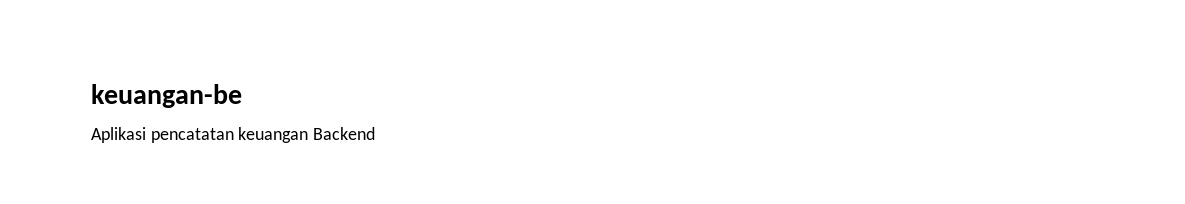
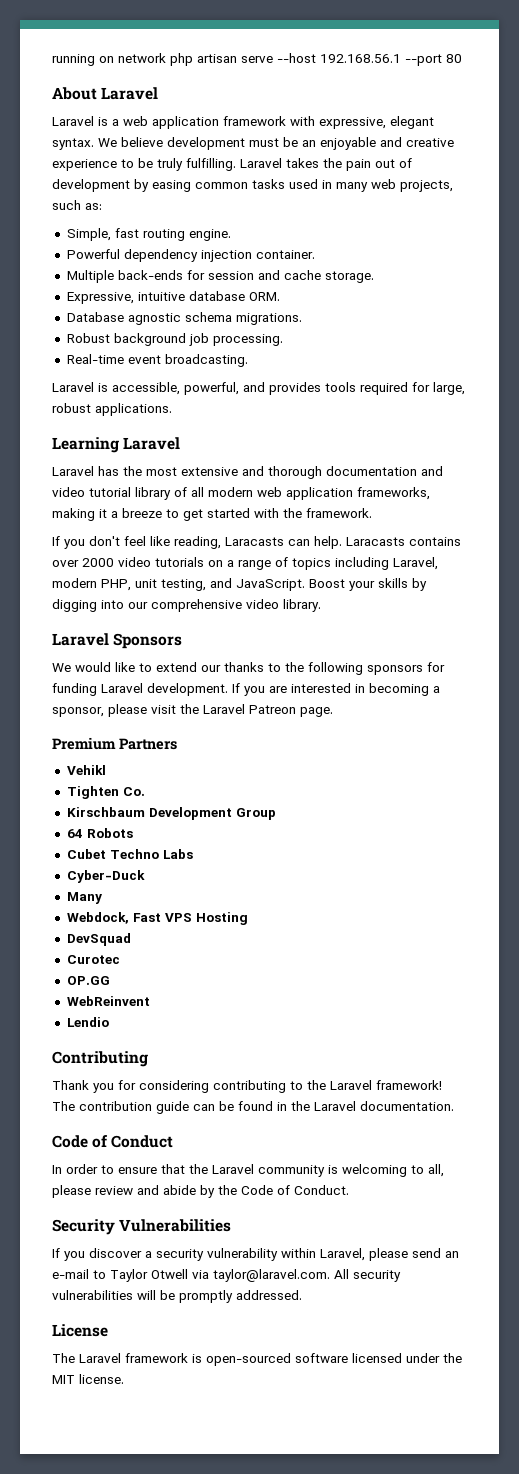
[91,84,242,108] [91,127,376,143] keuangan-be // Aplikasi pencatatan keuangan Backend -> [52,53,462,66] [52,87,159,100] [52,116,434,129] [52,137,454,150] [52,158,412,171] [52,179,453,192] [52,200,102,210] [66,228,231,241] [66,249,315,262] [66,270,374,283] [66,291,280,304] [66,312,302,325] [66,333,283,346] [66,354,248,367] [52,382,465,395] [52,403,172,416] [52,437,181,453] [52,466,443,479] [52,487,430,500] [52,508,372,521] [52,536,461,549] [52,557,438,570] [52,578,427,591] [52,599,321,612] [52,633,183,649] [52,662,445,675] [52,683,440,696] [52,704,333,717] [52,737,177,750] [66,765,106,775] [66,786,145,799] [66,807,276,820] [66,828,133,838] [66,849,193,859] [66,870,145,883] [66,892,102,904] [66,912,248,925] [66,933,131,946] [66,955,120,964] [66,976,110,985] [66,996,150,1006] [66,1017,109,1027] [52,1051,148,1067] [52,1080,442,1093] [52,1101,454,1114] [52,1135,174,1148] [52,1164,444,1177] [52,1185,349,1198] [52,1219,232,1235] [52,1248,459,1261] [52,1269,401,1282] [52,1290,302,1303] [52,1324,108,1337] [52,1353,462,1366] [52,1374,124,1384] running on network php artisan serve --host 192.168.56.1 --port 80 // About Laravel // Laravel is a web application framework with expressive, elegant syntax. We believe development must be an enjoyable and creative experience to be truly fulfilling. Laravel takes the pain out of development by easing common tasks used in many web projects, such as: // Simple, fast routing engine. // Powerful dependency injection container. // Multiple back-ends for session and cache storage. // Expressive, intuitive database ORM. // Database agnostic schema migrations. // Robust background job processing. // Real-time event broadcasting. // Laravel is accessible, powerful, and provides tools required for large, robust applications. // Learning Laravel // Laravel has the most extensive and thorough documentation and video tutorial library of all modern web application frameworks, making it a breeze to get started with the framework. // If you don't feel like reading, Laracasts can help. Laracasts contains over 2000 video tutorials on a range of topics including Laravel, modern PHP, unit testing, and JavaScript. Boost your skills by digging into our comprehensive video library. // Laravel Sponsors // We would like to extend our thanks to the following sponsors for funding Laravel development. If you are interested in becoming a sponsor, please visit the Laravel Patreon page. // Premium Partners // Vehikl // Tighten Co. // Kirschbaum Development Group // 64 Robots // Cubet Techno Labs // Cyber-Duck // Many // Webdock, Fast VPS Hosting // DevSquad // Curotec // OP.GG // WebReinvent // Lendio // Contributing // Thank you for considering contributing to the Laravel framework! The contribution guide can be found in the Laravel documentation. // Code of Conduct // In order to ensure that the Laravel community is welcoming to all, please review and abide by the Code of Conduct. // Security Vulnerabilities // If you discover a security vulnerability within Laravel, please send an e-mail to Taylor Otwell via taylor@laravel.com. All security vulnerabilities will be promptly addressed. // License // The Laravel framework is open-sourced software licensed under the MIT license.

